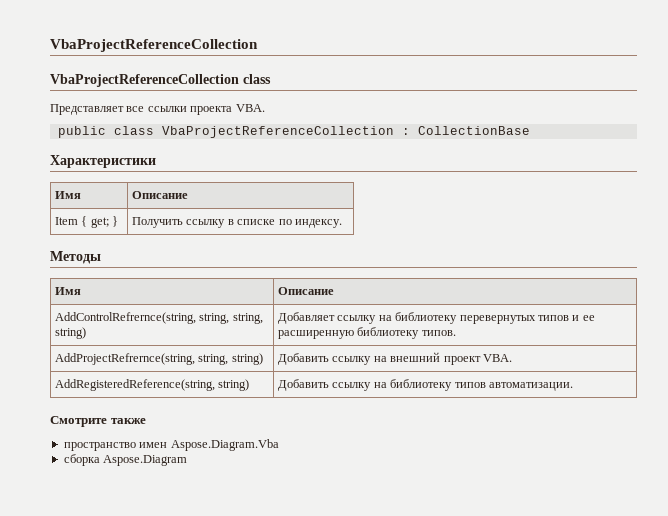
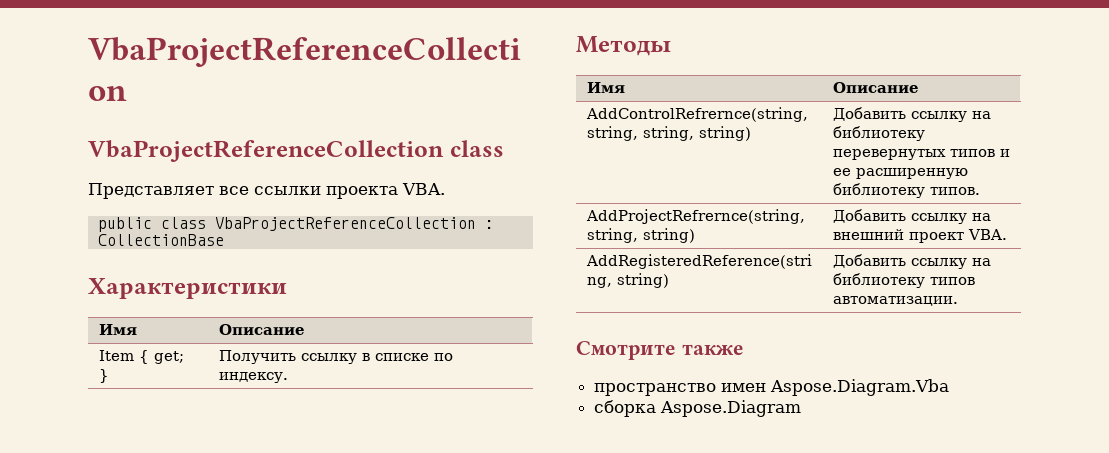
[278,312,336,324] Добавляет -> [832,107,906,121] Добавить

